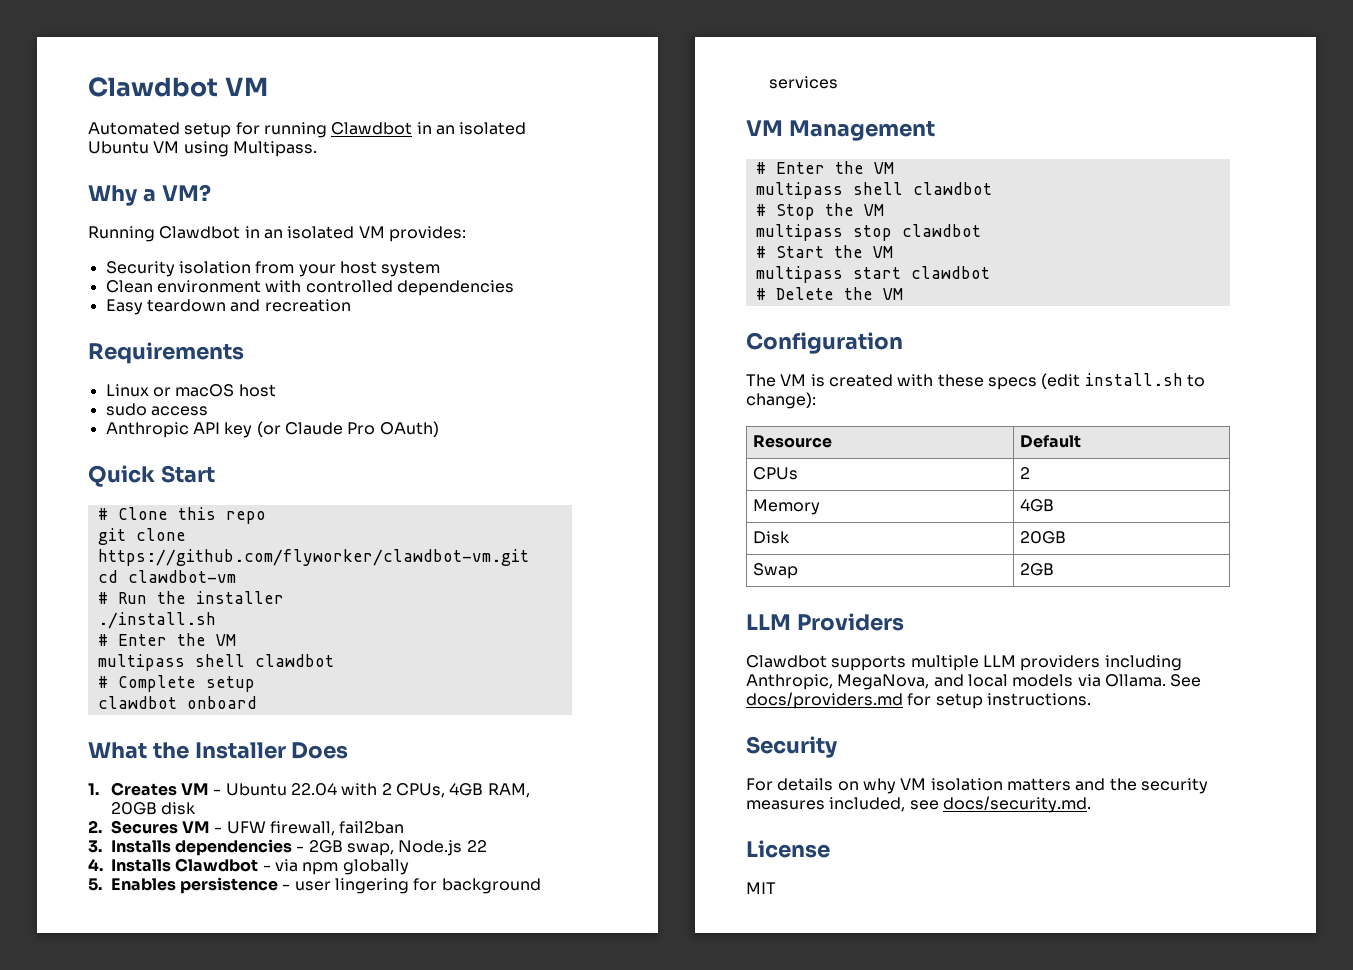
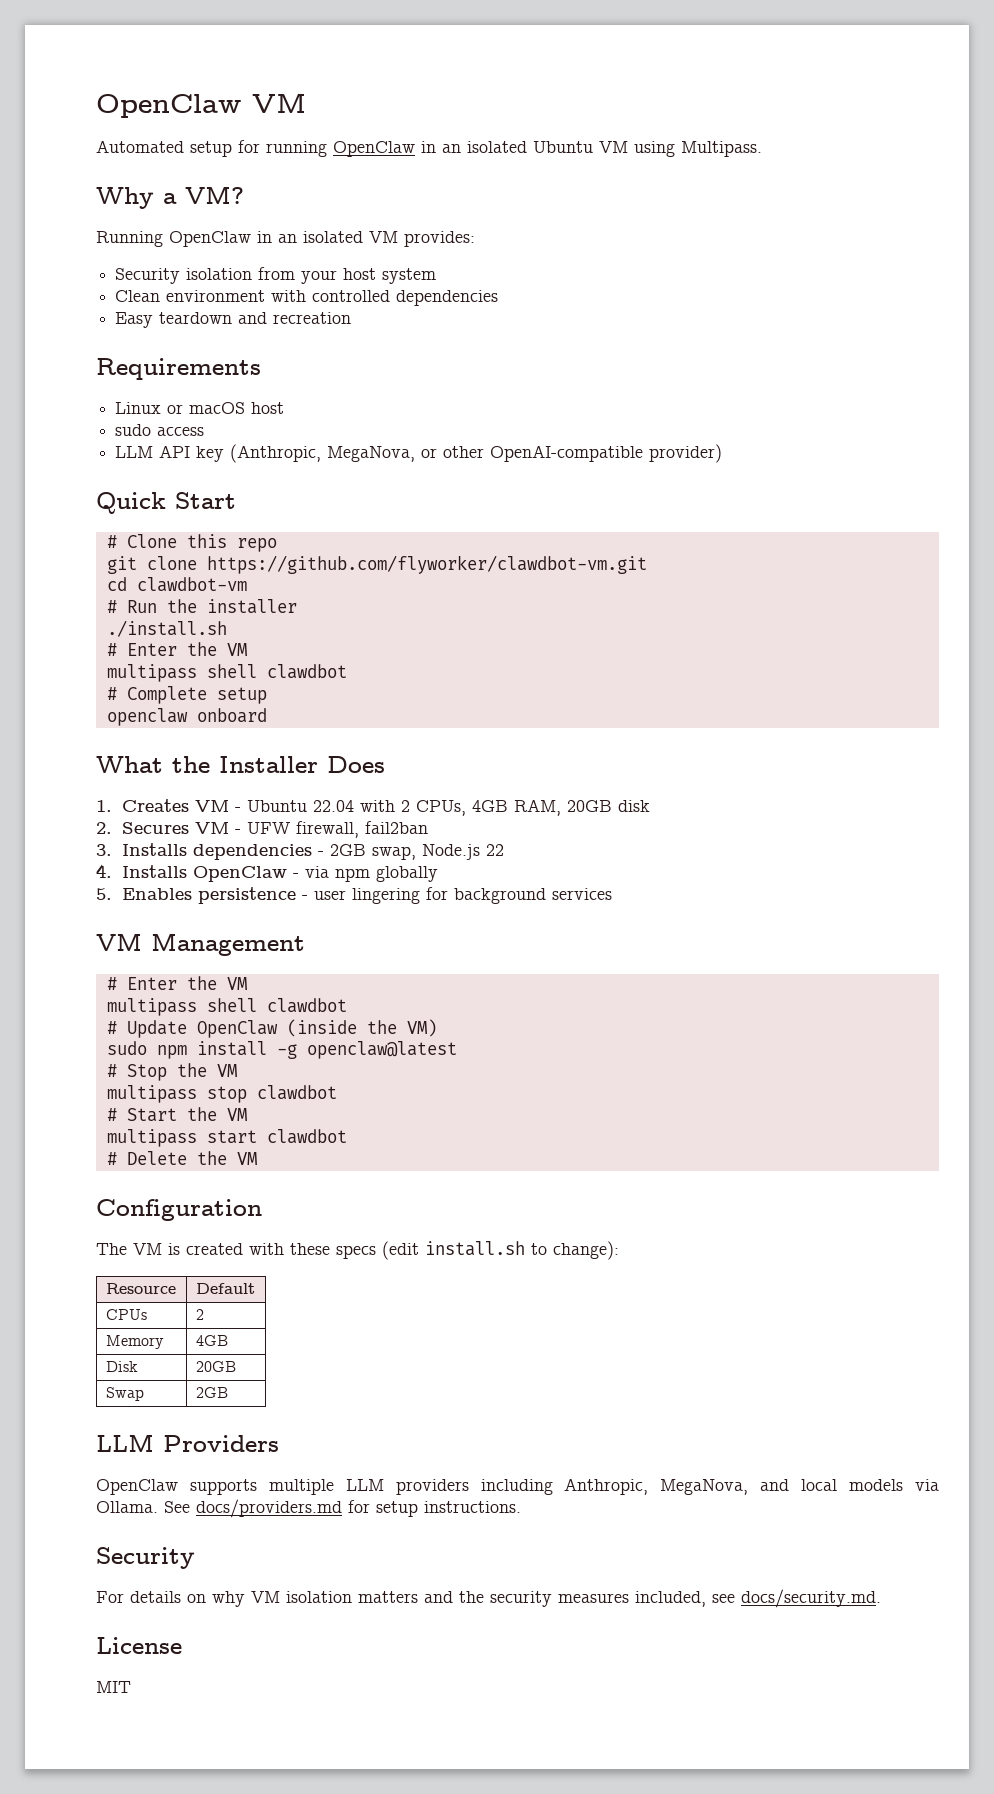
[88,77,218,97] Clawdbot -> [96,94,241,118] OpenClaw
[331,122,413,135] Clawdbot -> [333,141,415,157] OpenClaw
[159,226,241,239] Clawdbot -> [169,231,251,247] OpenClaw
[105,422,189,438] Anthropic -> [115,446,154,458] LLM
[256,421,439,437] (or Claude Pro OAuth) -> [230,444,723,463] (Anthropic, MegaNova, or other OpenAI-compatible provider)
[97,696,177,709] clawdbot -> [106,708,188,726] openclaw
[175,858,259,872] Clawdbot -> [192,866,287,882] OpenClaw
(992, 188) none -> [106,1019,437,1038] [106,1041,457,1059] // # Update OpenClaw (inside the VM) // sudo npm install -g openclaw@latest
[746,655,827,668] Clawdbot -> [96,1479,178,1495] OpenClaw

